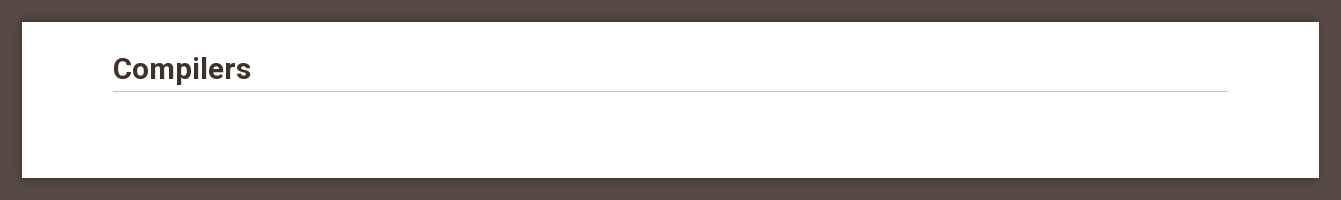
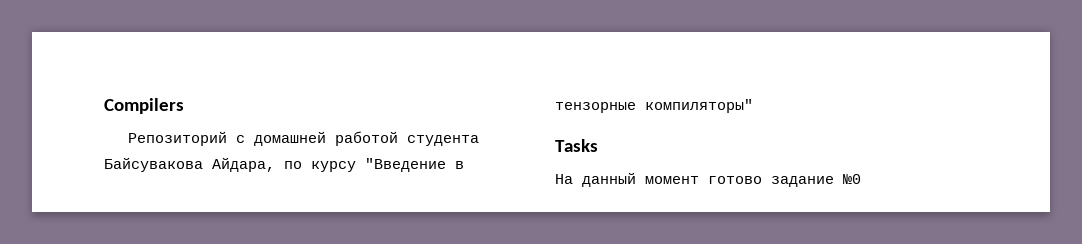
(251, 71) none -> [127,131,479,146] [104,157,464,172] [555,99,753,113] [555,139,598,152] [555,172,861,187] // Репозиторий с домашней работой студента Байсувакова Айдара, по курсу "Введение в тензорные компиляторы" // Tasks // На данный момент готово задание №0

